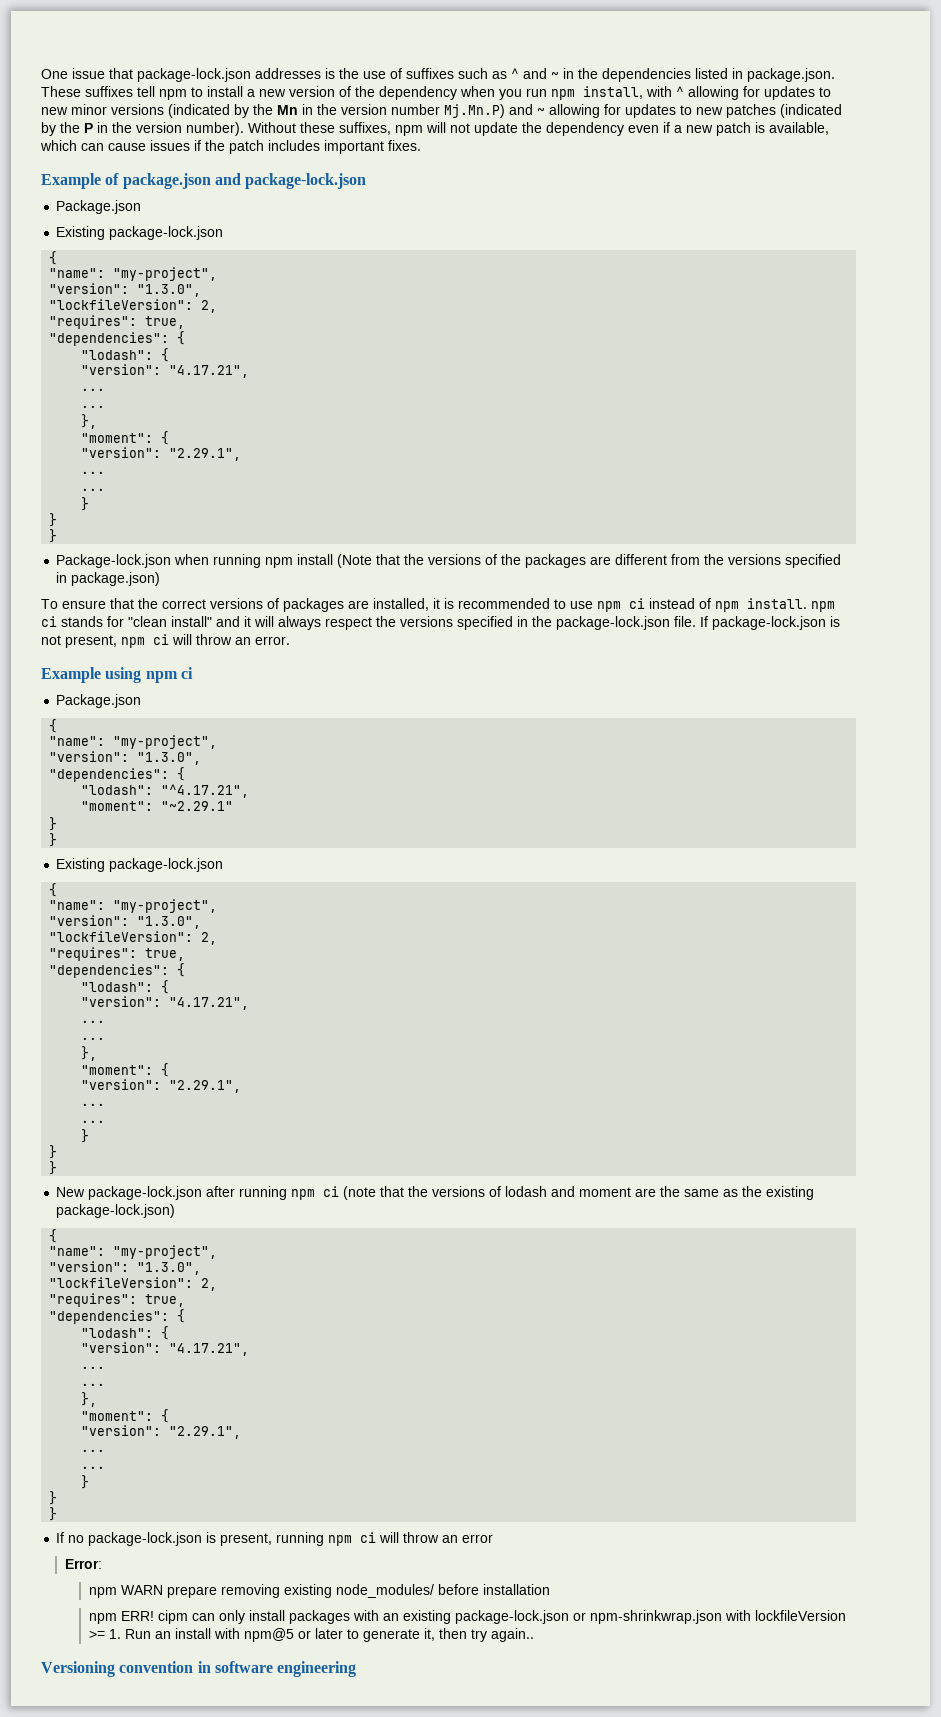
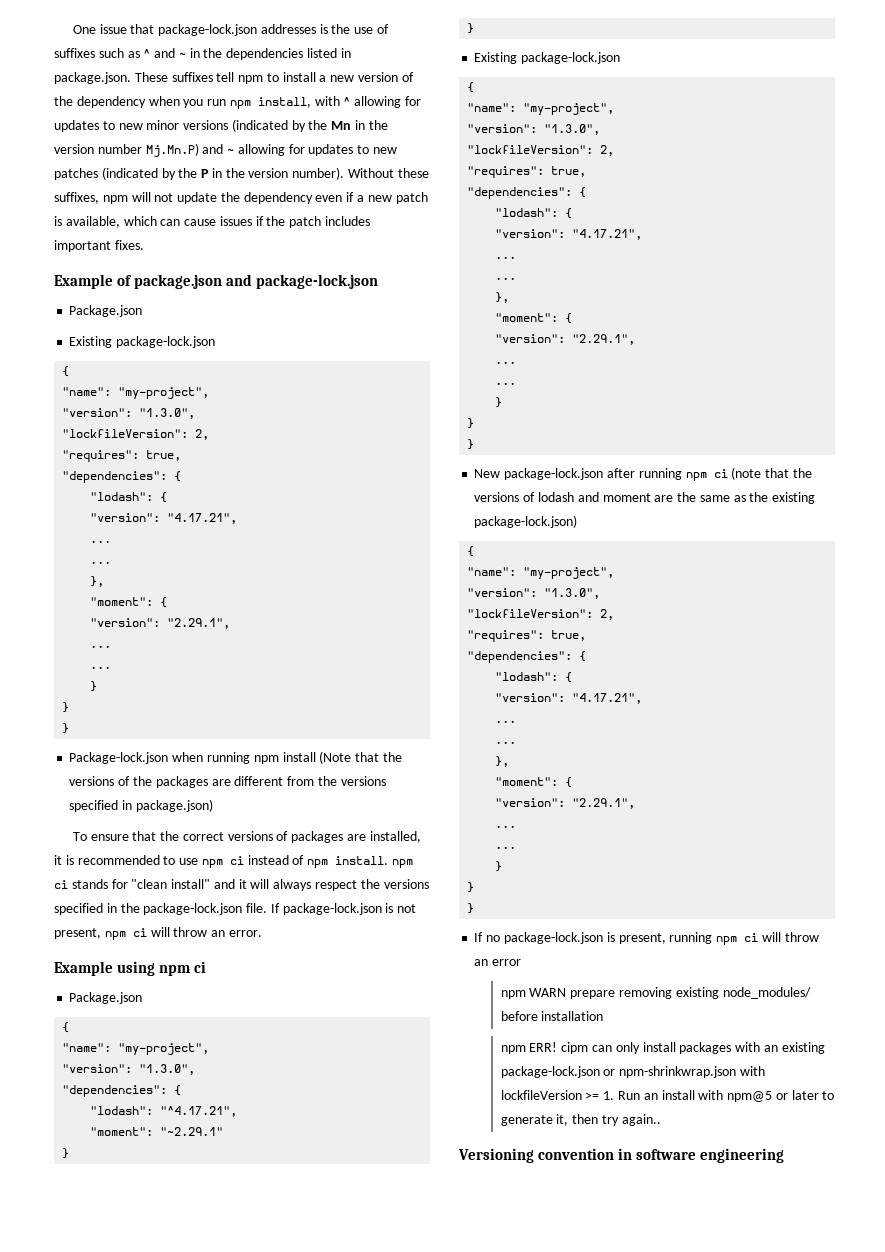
[65,1559,103,1569] // Error: -> (522, 962) none

